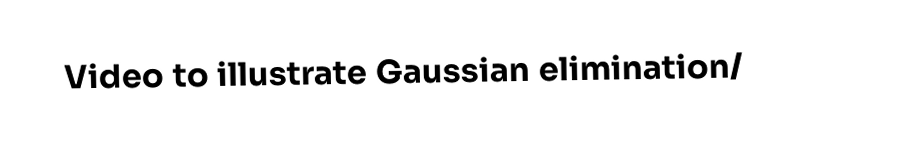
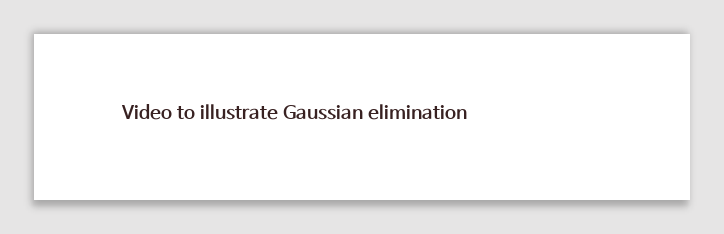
[537,52,743,83] elimination/ -> [367,104,467,120] elimination

